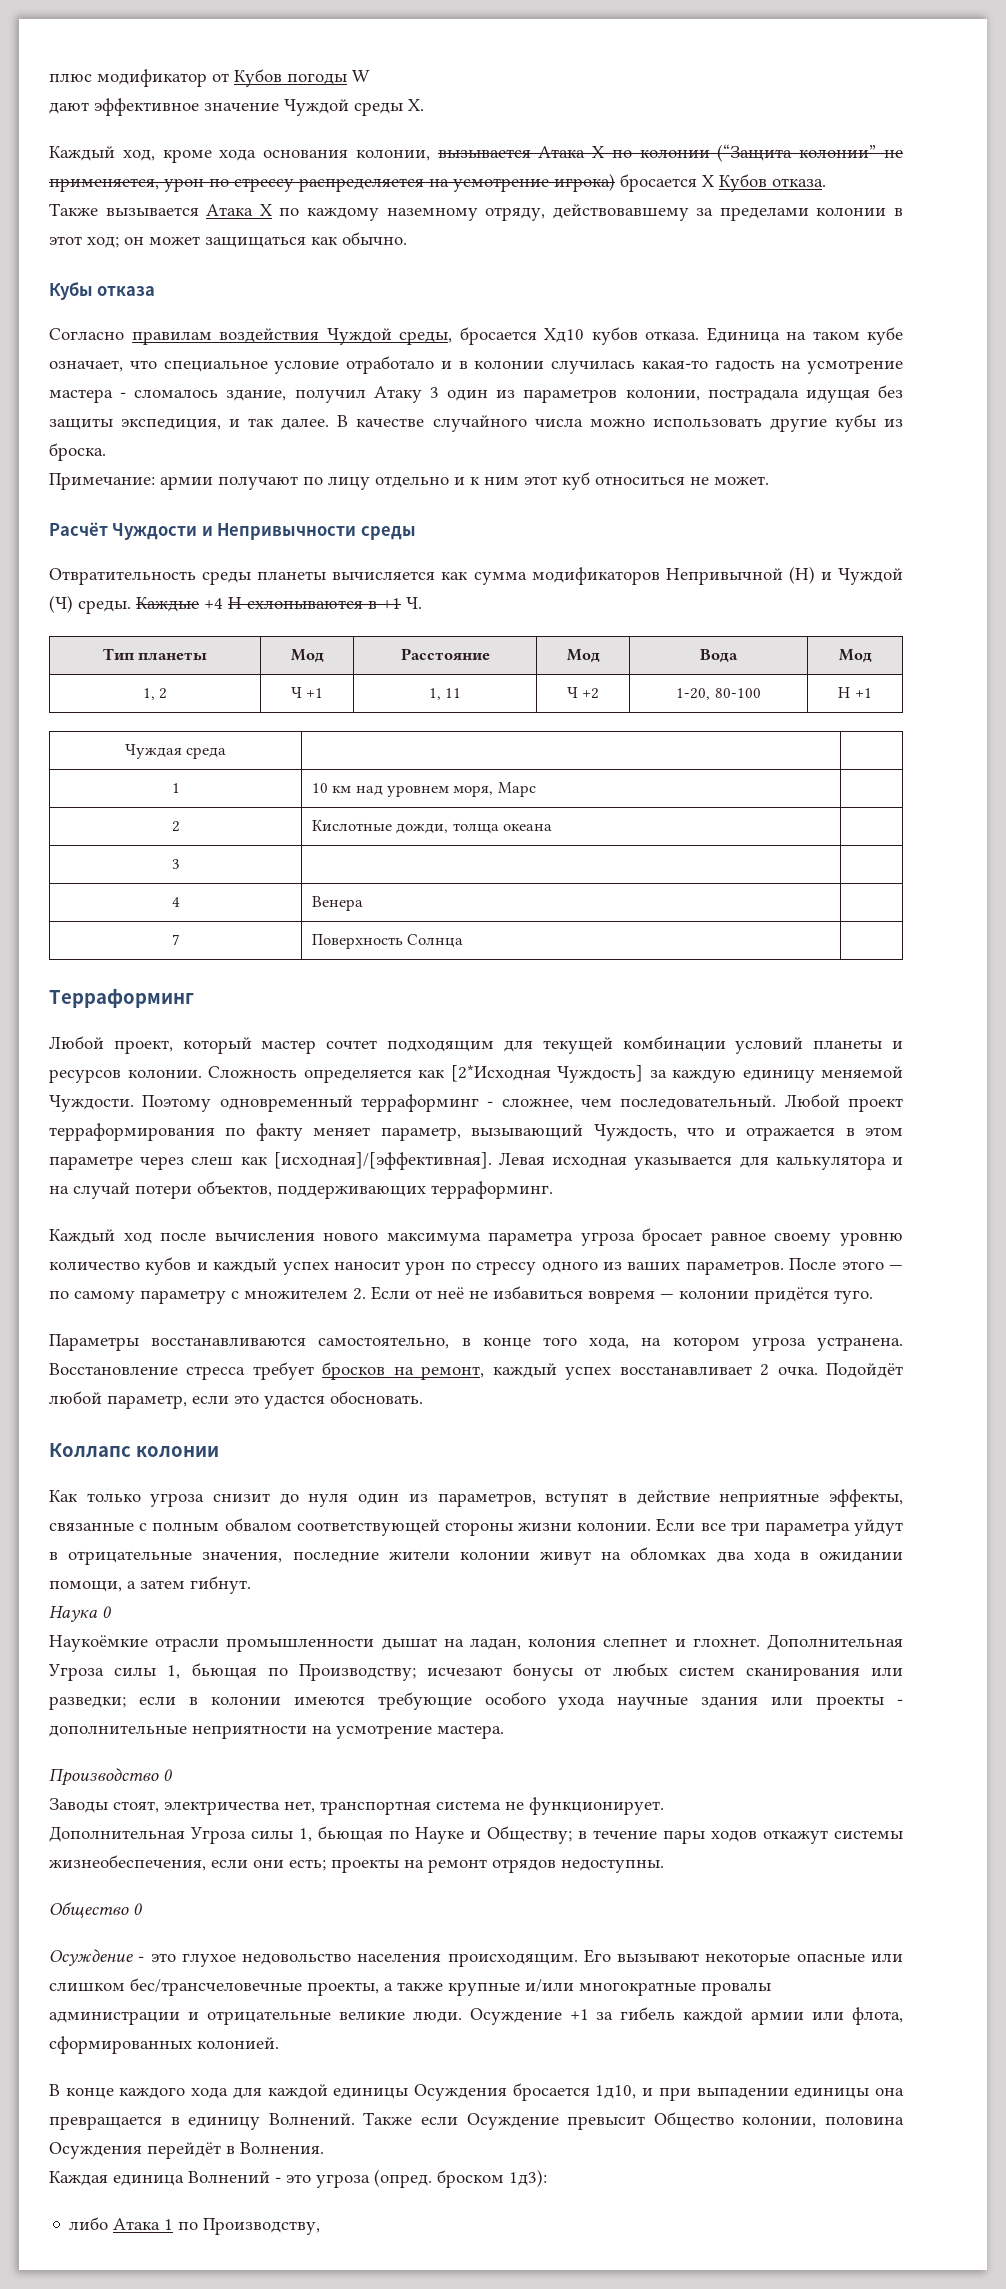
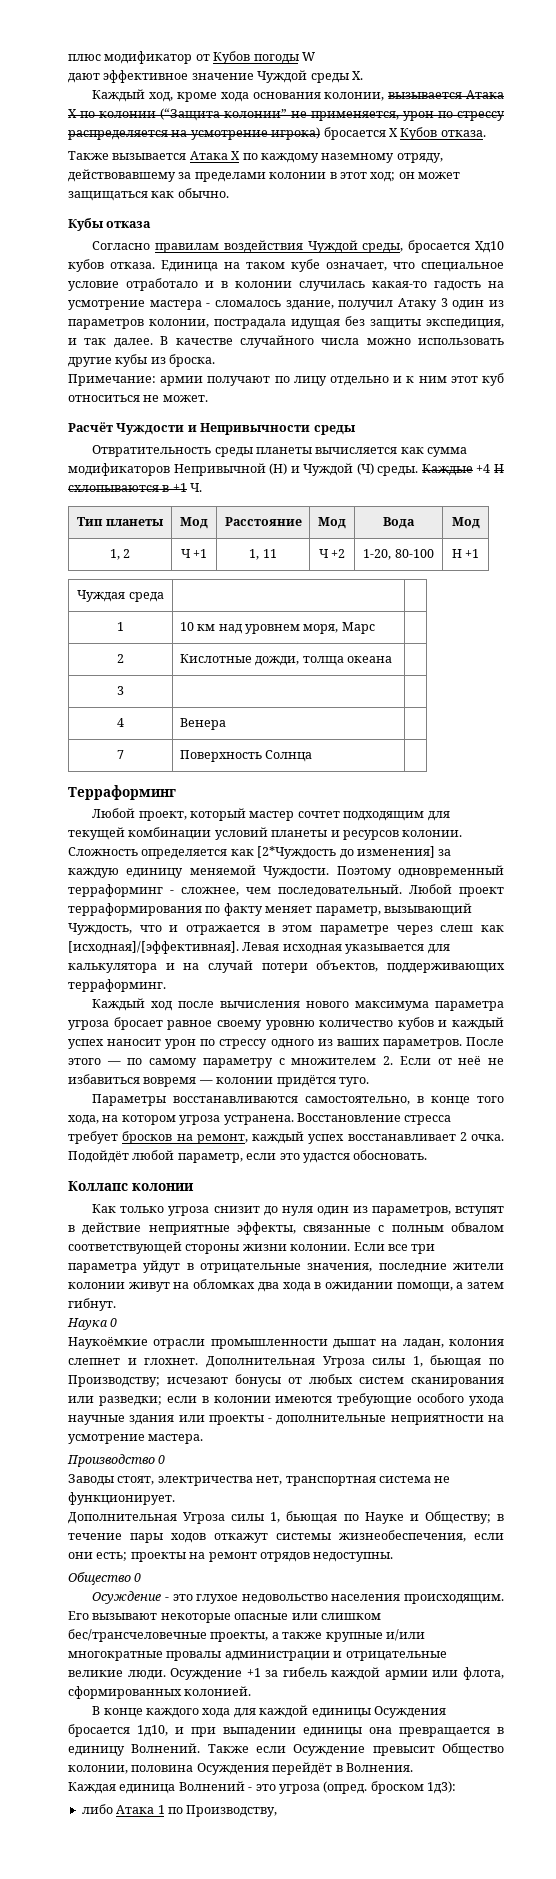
[450,1065,643,1083] [2*Исходная Чуждость] -> [257,846,435,859] [2*Чуждость до изменения]

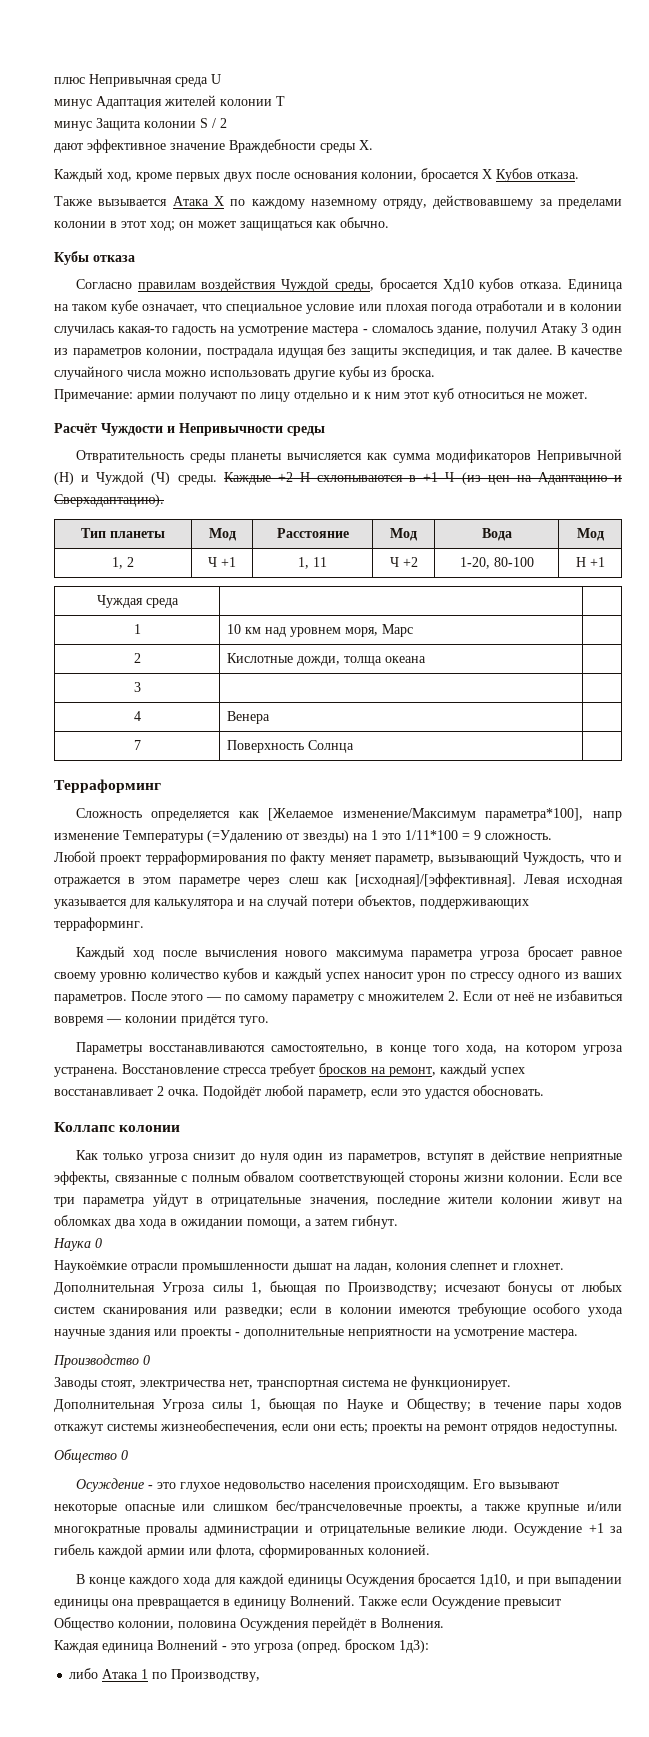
[104,51,315,64] модификатор от Кубов погоды W -> [89,74,221,87] [54,95,285,109] [54,118,227,131] Непривычная среда U // минус Адаптация жителей колонии T // минус Защита колонии S / 2
[257,70,308,83] Чуждой -> [229,139,316,153] Враждебности
[220,90,505,102] [68,108,505,121] [68,127,321,140] хода основания колонии, вызывается Атака Х по колонии (“Защита колонии” не применяется, урон по стрессу распределяется на усмотрение игрока) -> [176,172,417,182] первых двух после основания колонии,
[126,278,198,291] отработало -> [358,300,543,314] или плохая погода отработали
[476,464,491,473] +4 -> [277,472,293,482] +2
[190,483,203,492] Ч. -> [445,472,622,485] [54,494,164,507] Ч (из цен на Адаптацию и Сверхадаптацию).
[92,808,450,821] [68,827,463,840] [68,846,452,859] [68,865,504,878] [68,884,402,897] Любой проект, который мастер сочтет подходящим для текущей комбинации условий планеты и ресурсов колонии. Сложность определяется как [2*Чуждость до изменения] за каждую единицу меняемой Чуждости. Поэтому одновременный терраформинг - сложнее, чем последовательный. -> [75,808,622,821] [54,830,552,843] Сложность определяется как [Желаемое изменение/Максимум параметра*100], напр изменение Температуры (=Удалению от звезды) на 1 это 1/11*100 = 9 сложность. //

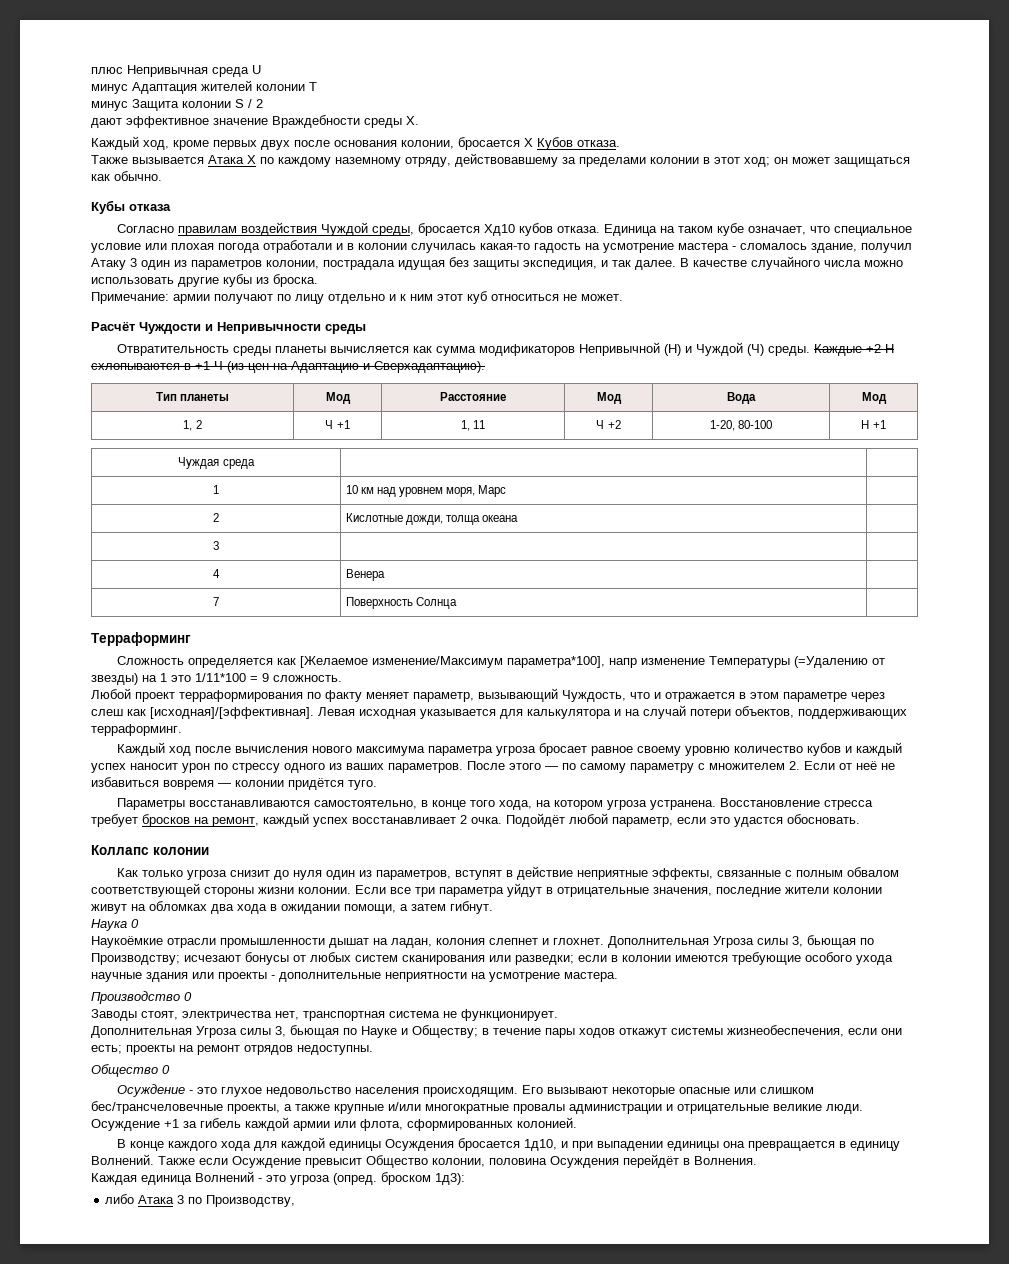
[250,1282,262,1294] 1, -> [792,936,803,947] 3,
[250,1399,262,1411] 1, -> [275,1026,286,1037] 3,
[141,1669,149,1679] 1 -> [177,1195,185,1204] 3

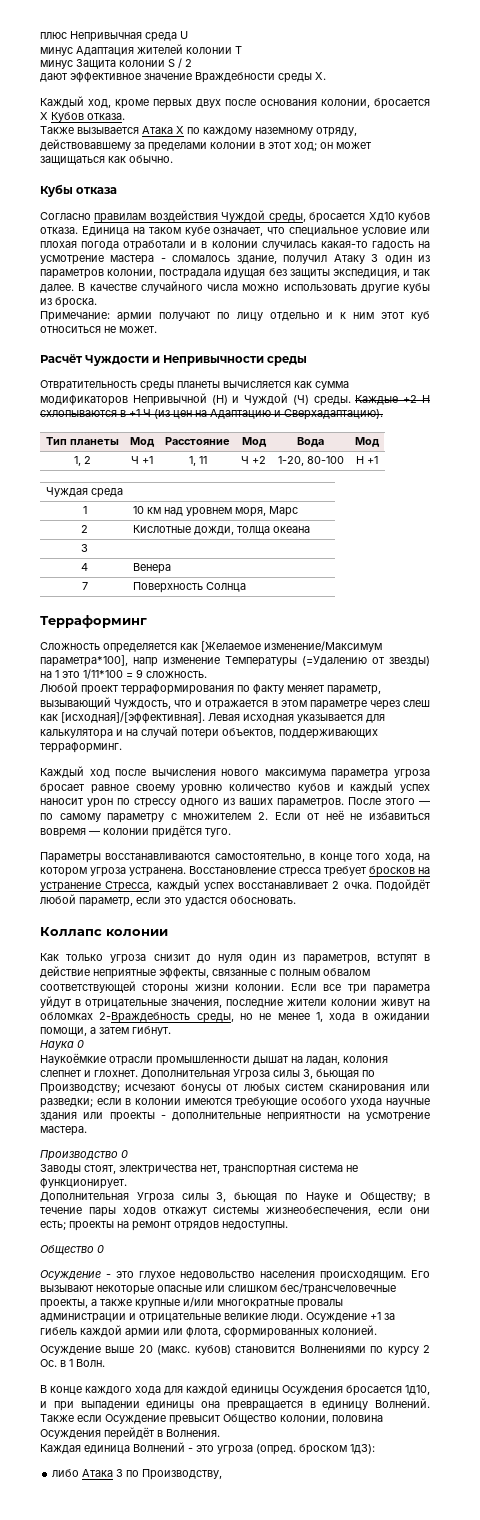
[212,817,259,827] ремонт, -> [40,881,153,892] устранение Стресса,
[211,904,234,914] два -> [99,1012,324,1023] 2-Враждебность среды, но не менее 1,
(577, 1122) none -> [40,1345,431,1356] [40,1359,105,1367] // Осуждение выше 20 (макс. кубов) становится Волнениями по курсу 2 Ос. в 1 Волн.

